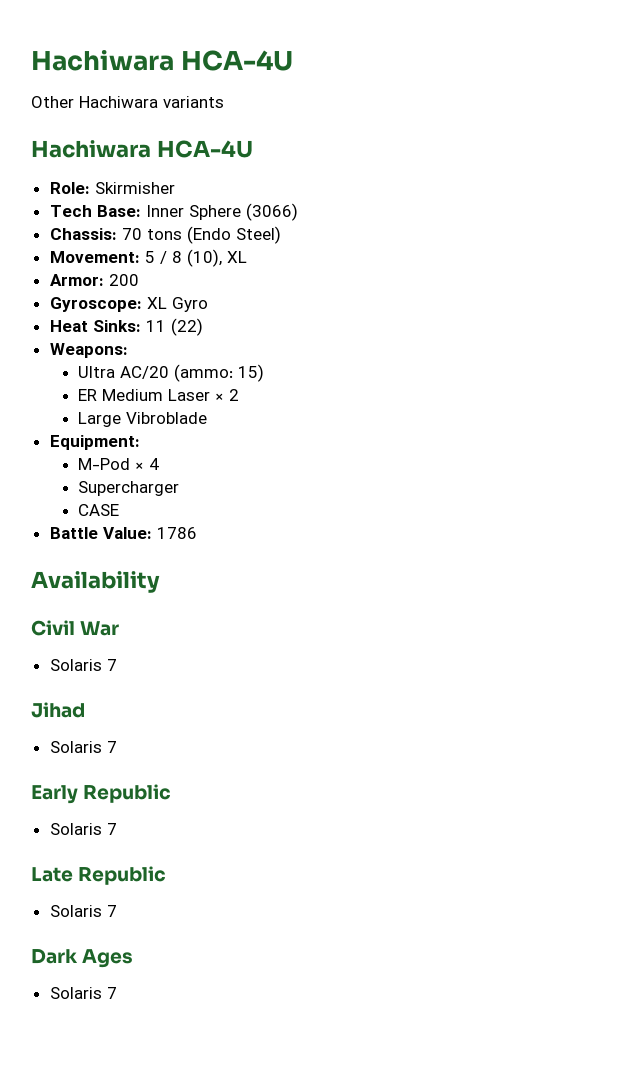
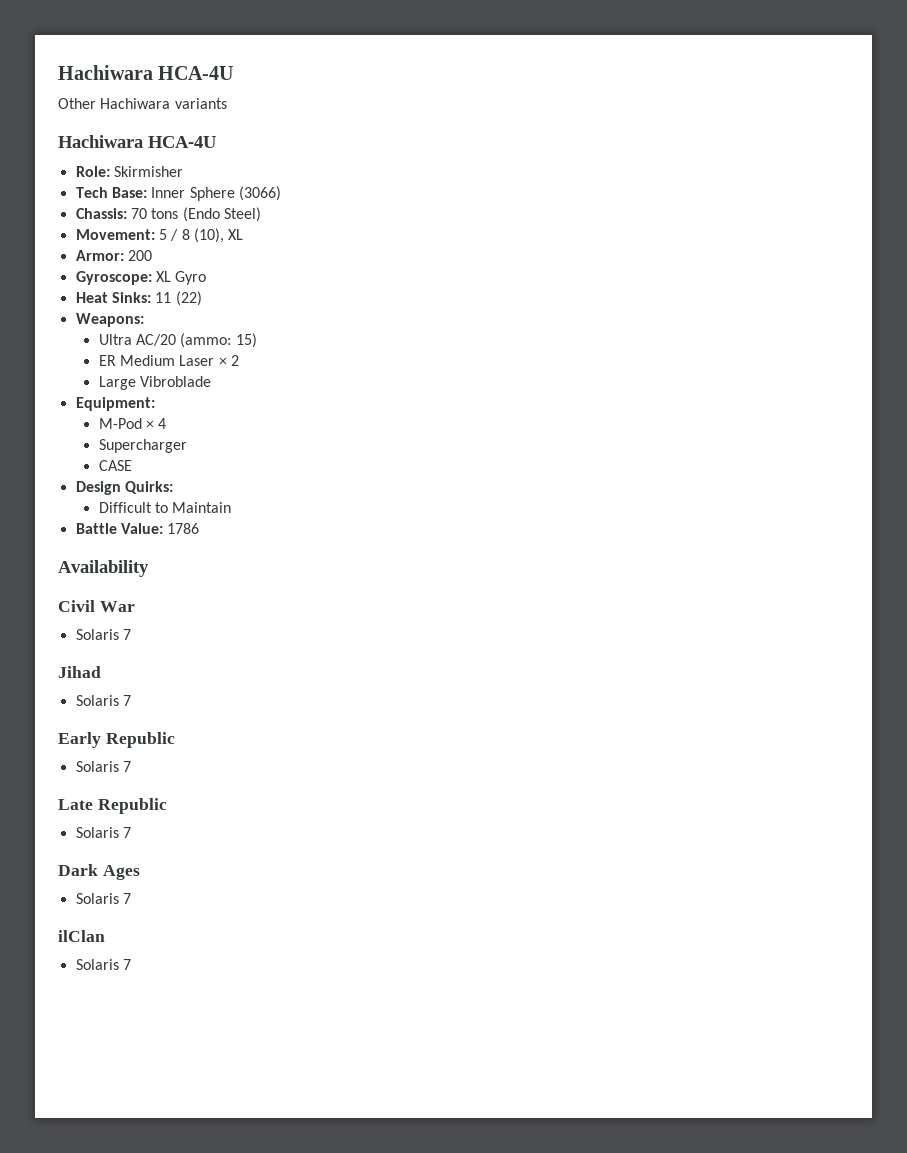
(120, 510) none -> [75,481,173,495] [98,502,232,513] // Design Quirks: // Difficult to Maintain
(117, 993) none -> [58,930,105,942] [75,959,131,970] // ilClan // Solaris 7

